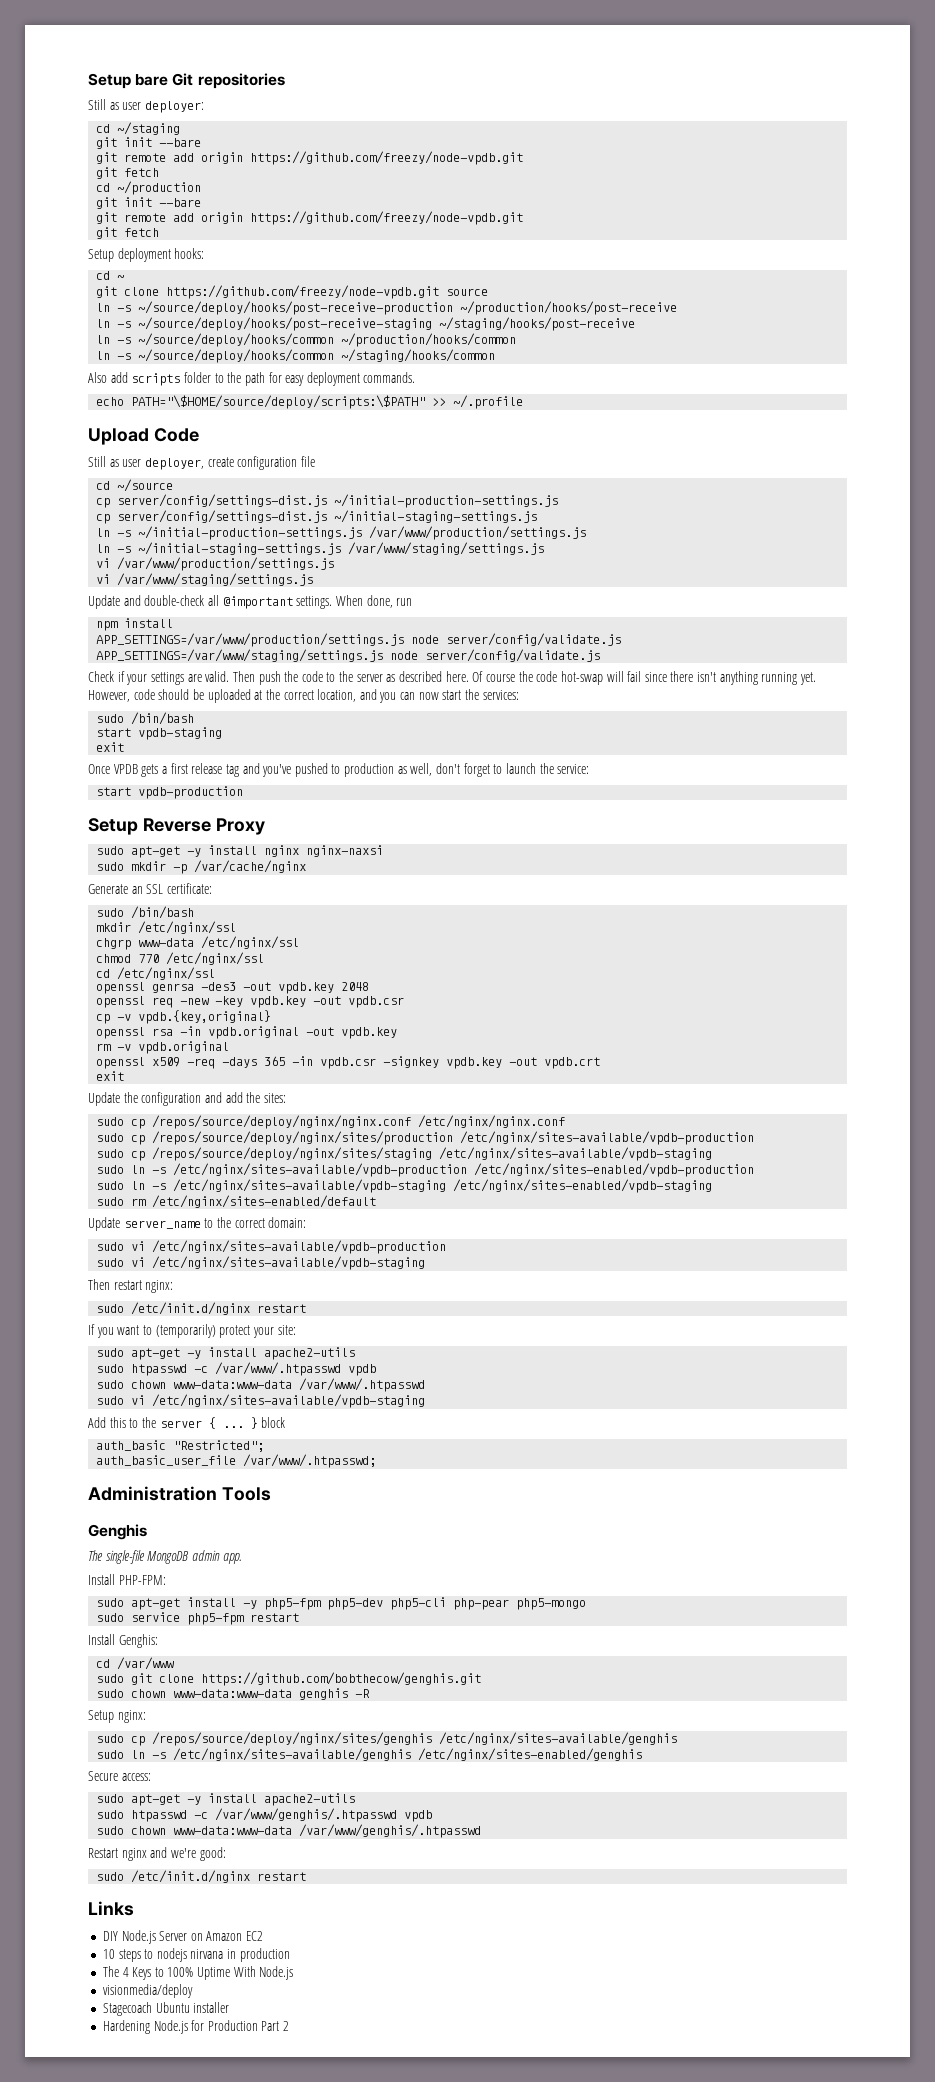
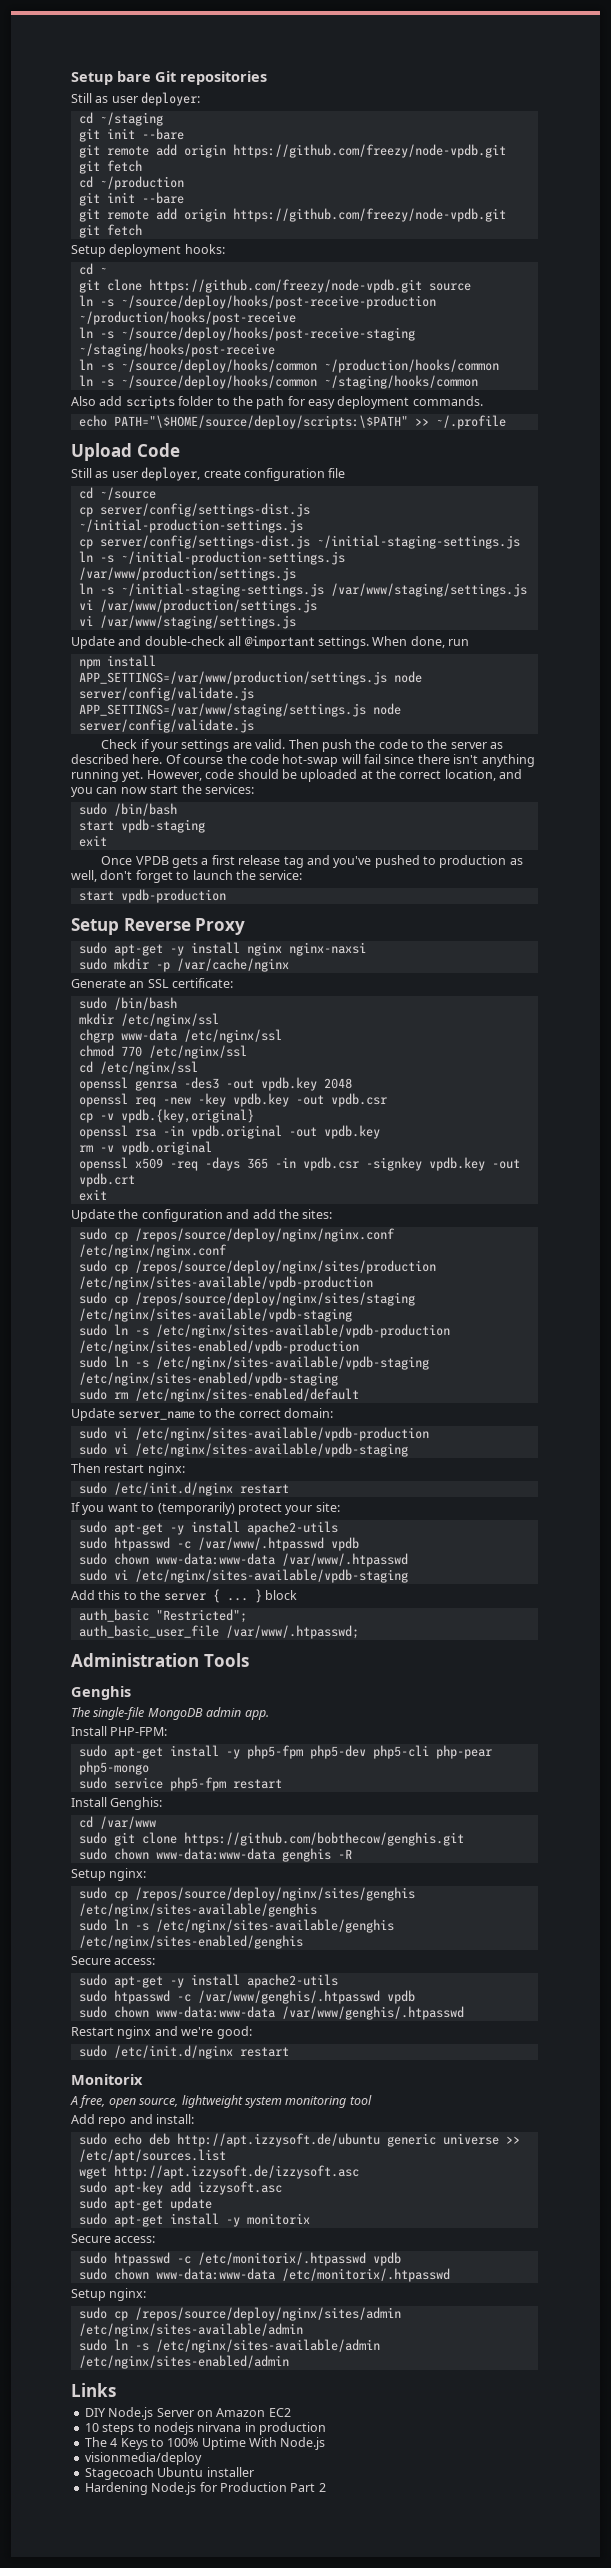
(307, 1876) none -> [71,2074,143,2085] [70,2095,372,2108] [71,2114,195,2127] [78,2133,520,2147] [78,2149,226,2163] [78,2165,359,2179] [78,2181,282,2195] [78,2197,212,2211] [78,2213,310,2227] [71,2234,156,2243] [78,2252,401,2266] [78,2268,450,2282] [71,2288,147,2301] [78,2307,401,2321] [78,2323,303,2337] [78,2339,380,2353] [78,2355,289,2369] // Monitorix // A free, open source, lightweight system monitoring tool // Add repo and install: // sudo echo deb http://apt.izzysoft.de/ubuntu generic universe >> /etc/apt/sources.list // wget http://apt.izzysoft.de/izzysoft.asc // sudo apt-key add izzysoft.asc // sudo apt-get update // sudo apt-get install -y monitorix // Secure access: // sudo htpasswd -c /etc/monitorix/.htpasswd vpdb // sudo chown www-data:www-data /etc/monitorix/.htpasswd // Setup nginx: // sudo cp /repos/source/deploy/nginx/sites/admin /etc/nginx/sites-available/admin // sudo ln -s /etc/nginx/sites-available/admin /etc/nginx/sites-enabled/admin

